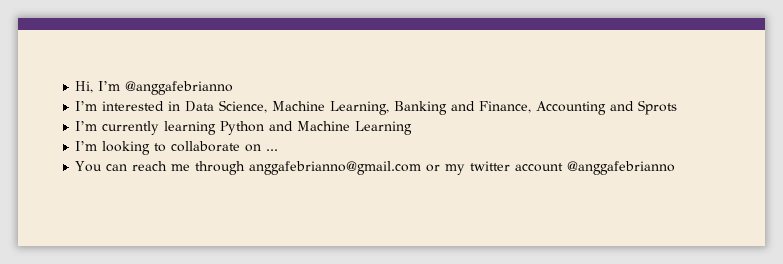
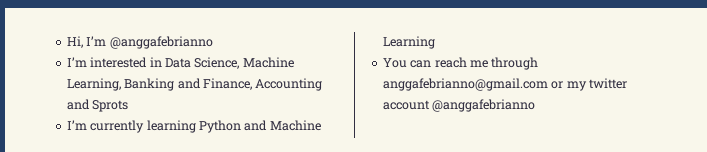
[75,141,279,155] // I’m looking to collaborate on ... -> (435, 42) none

